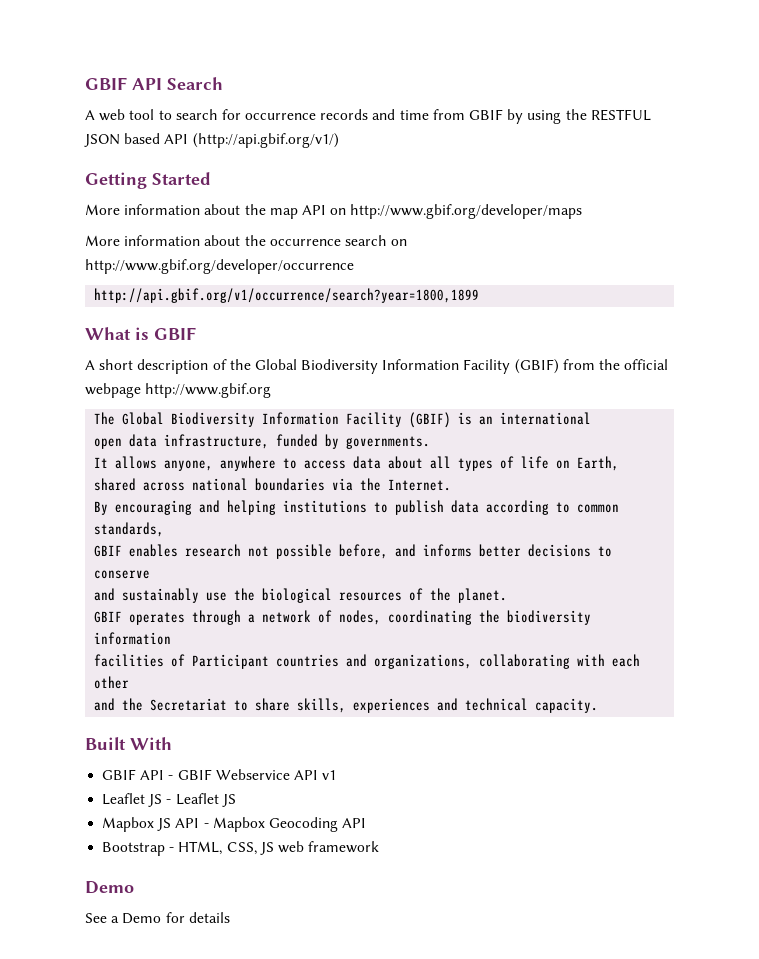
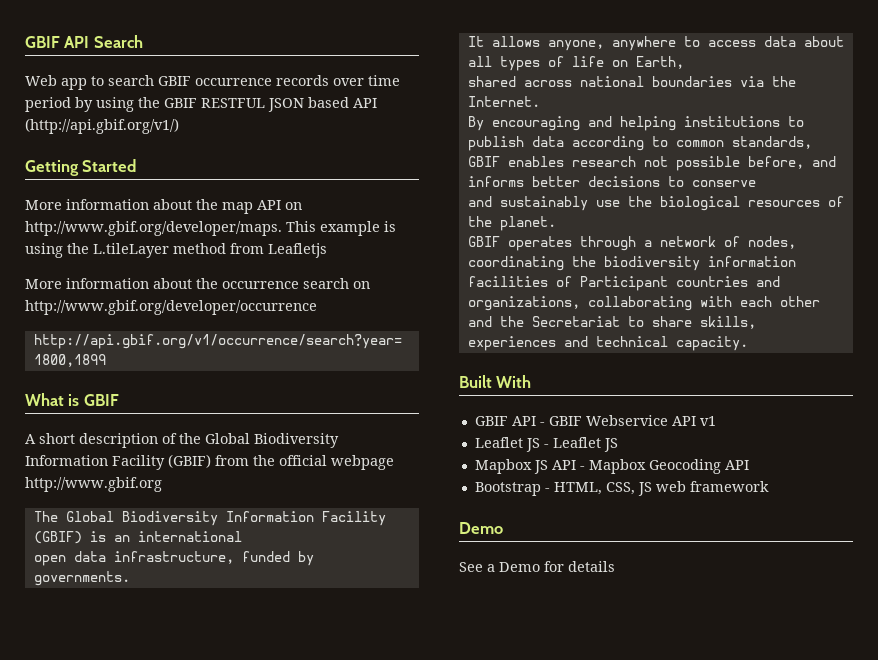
[85,109,155,121] A web tool -> [25,75,87,90] Web app
[221,109,241,120] for -> [158,76,191,86] GBIF
[372,109,504,120] and time from GBIF -> [333,75,400,86] [25,97,71,112] over time period
(587, 114) none -> [164,98,197,108] GBIF
[350,204,583,219] http://www.gbif.org/developer/maps -> [25,221,396,236] [25,243,327,258] http://www.gbif.org/developer/maps. This example is using the L.tileLayer method from Leafletjs

